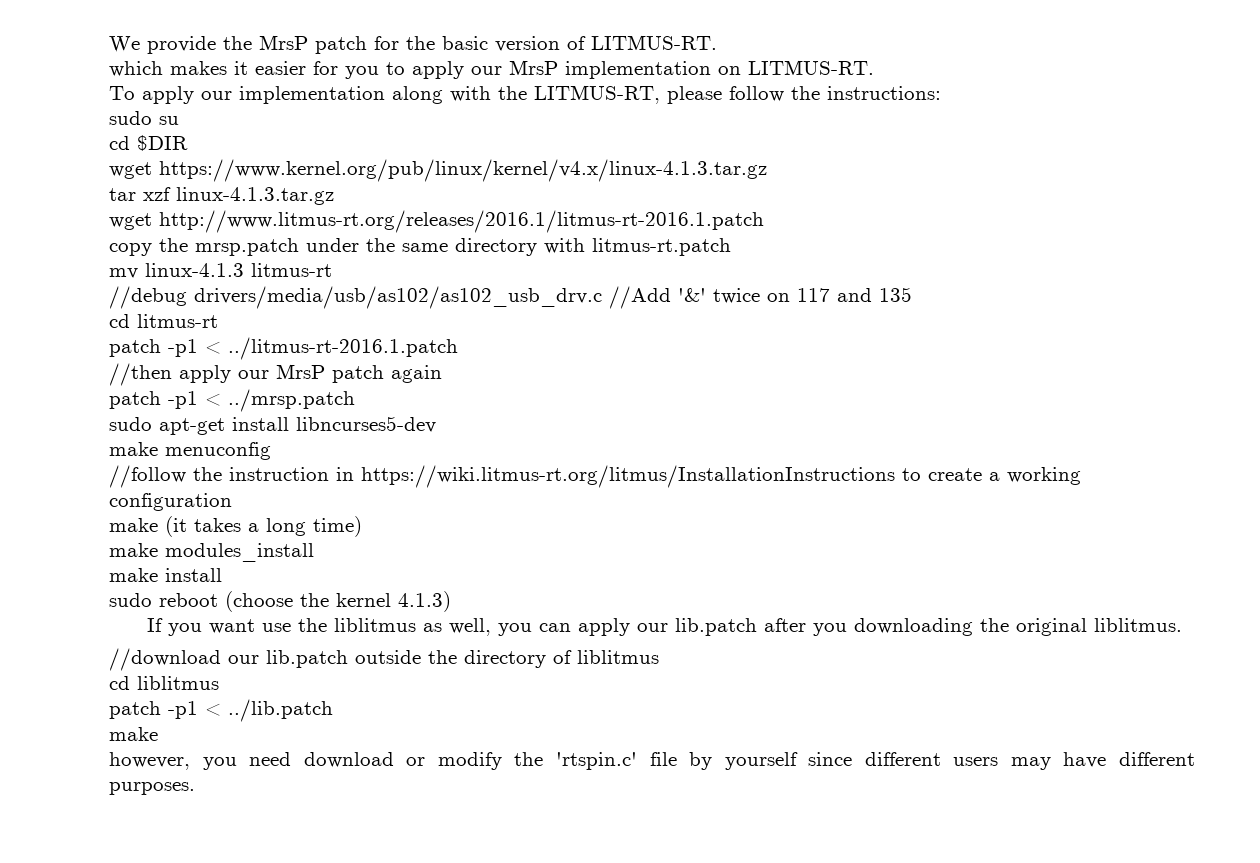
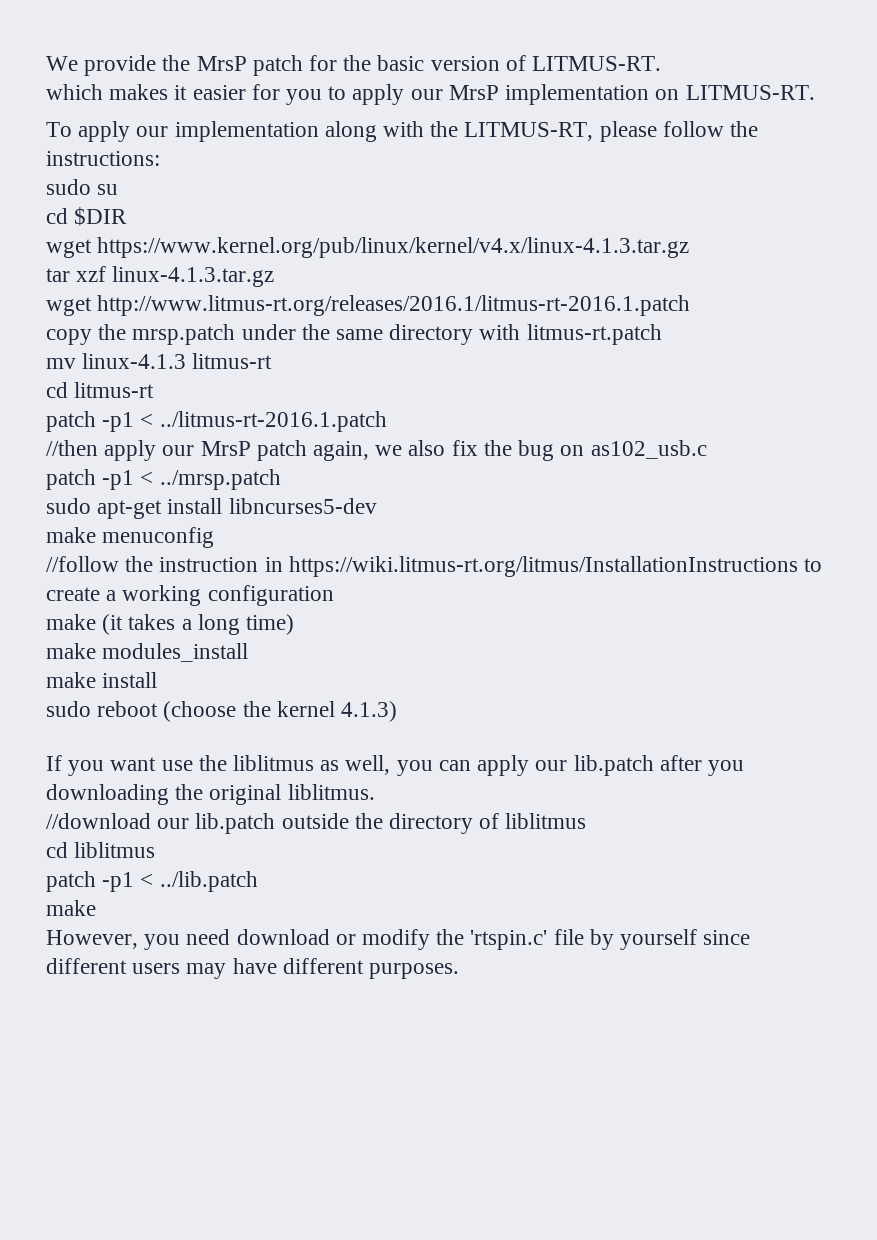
[109,286,912,309] // //debug drivers/media/usb/as102/as102_usb_drv.c //Add '&' twice on 117 and 135 -> (273, 361) none
[391,365,442,383] again -> [313,440,707,461] again, we also fix the bug on as102_usb.c
[109,752,190,770] however, -> [46,930,138,949] However,

